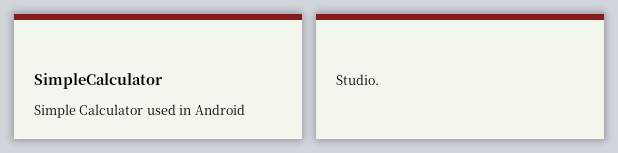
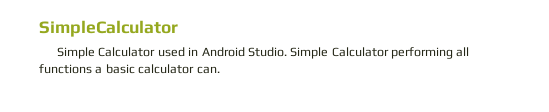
(379, 79) none -> [290,47,470,59] [39,64,220,74] Simple Calculator performing all functions a basic calculator can.

